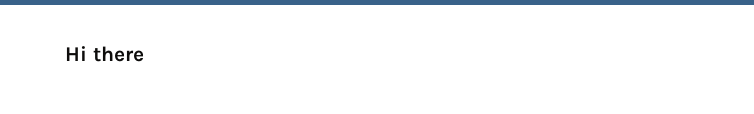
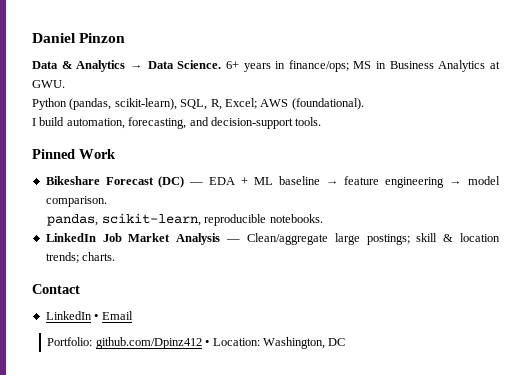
[65,46,144,62] Hi there -> [32,33,126,43] [32,60,501,72] [32,80,65,88] [32,98,364,110] [32,117,322,129] [32,149,116,159] [45,176,501,188] [45,196,107,207] [47,213,323,226] [45,233,500,245] [45,252,116,263] [32,284,80,294] [45,311,133,320] [47,337,346,349] Daniel Pinzon // Data & Analytics → Data Science. 6+ years in finance/ops; MS in Business Analytics at GWU. // Python (pandas, scikit-learn), SQL, R, Excel; AWS (foundational). // I build automation, forecasting, and decision-support tools. // Pinned Work // Bikeshare Forecast (DC) — EDA + ML baseline → feature engineering → model comparison. // pandas, scikit-learn, reproducible notebooks. // LinkedIn Job Market Analysis — Clean/aggregate large postings; skill & location trends; charts. // Contact // LinkedIn • Email // Portfolio: github.com/Dpinz412 • Location: Washington, DC

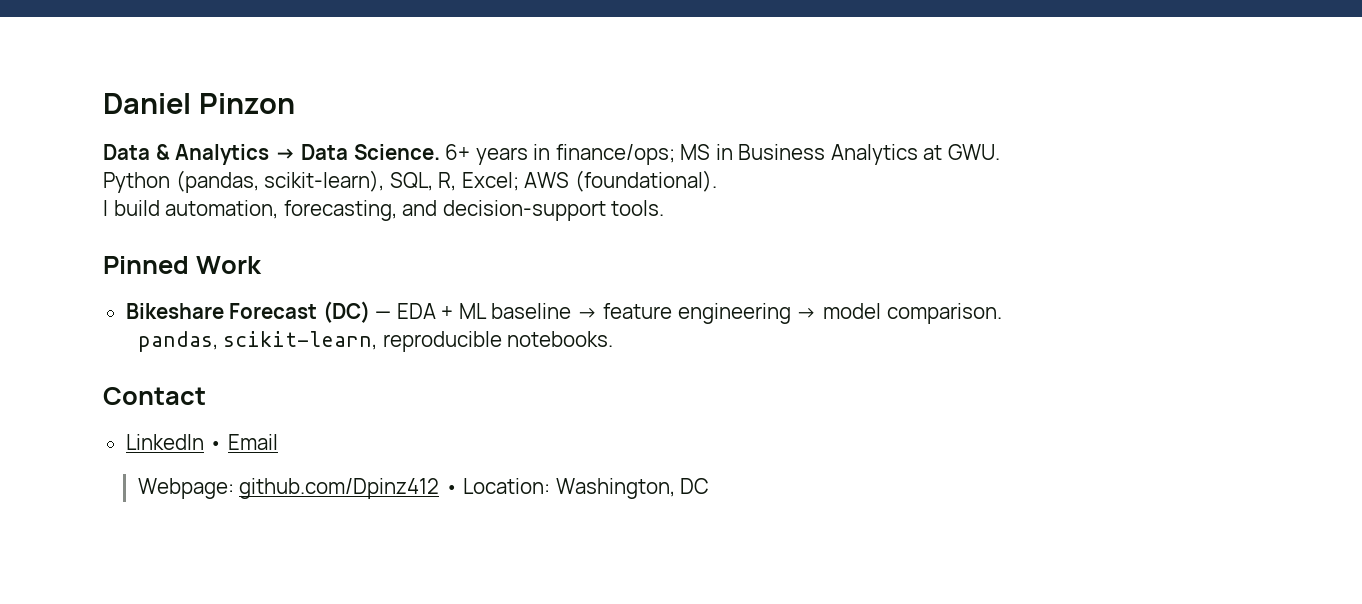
[45,233,500,245] [45,252,116,263] // LinkedIn Job Market Analysis — Clean/aggregate large postings; skill & location trends; charts. -> (614, 339) none
[47,337,93,346] Portfolio: -> [137,478,234,499] Webpage:

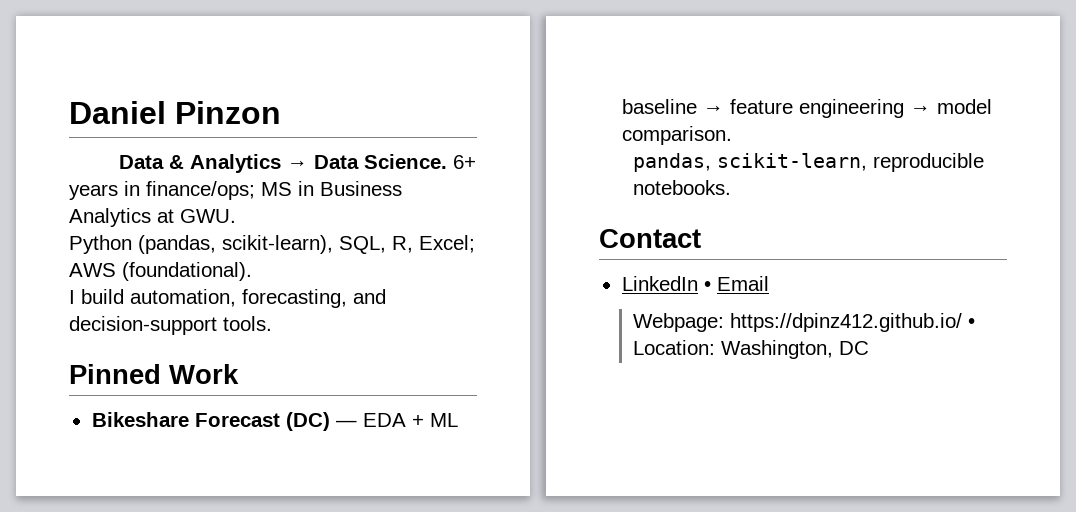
[239,478,440,499] github.com/Dpinz412 -> [730,313,963,332] https://dpinz412.github.io/

